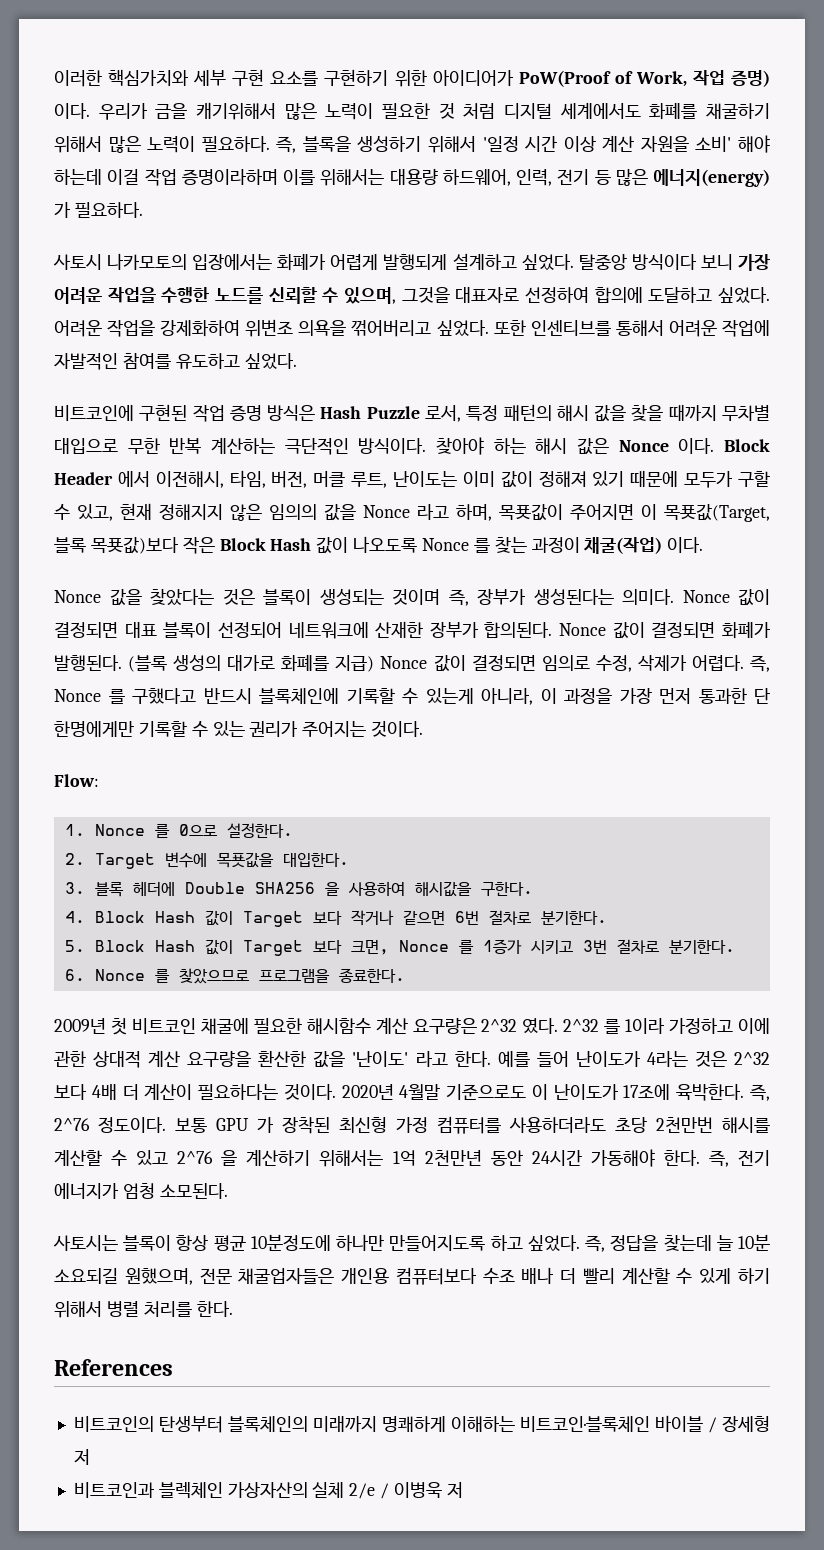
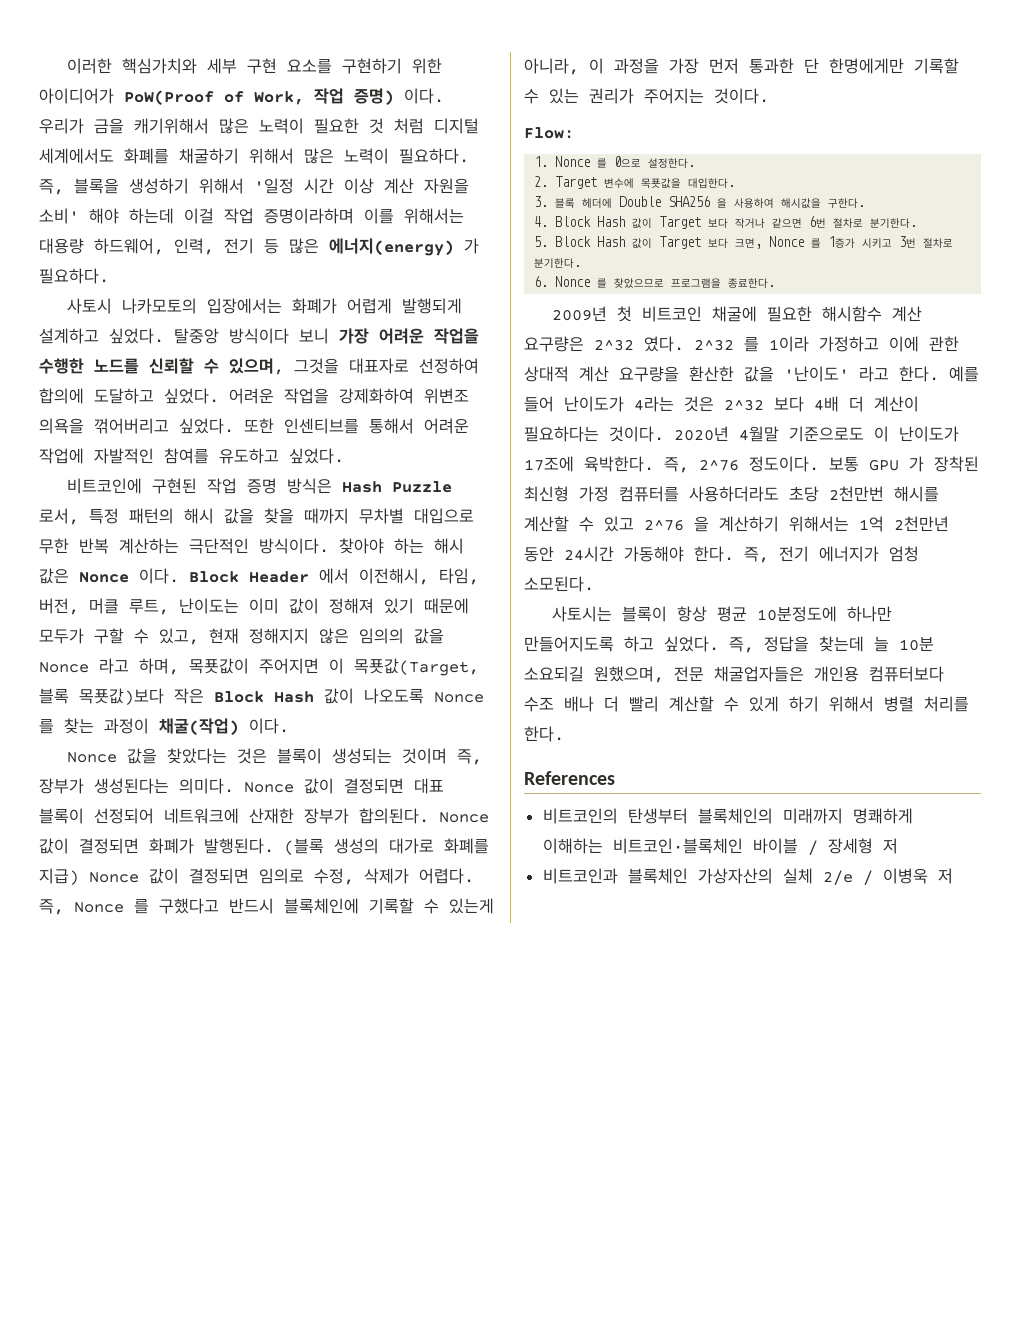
[158,1482,223,1499] 블렉체인 -> [627,868,688,884] 블록체인

